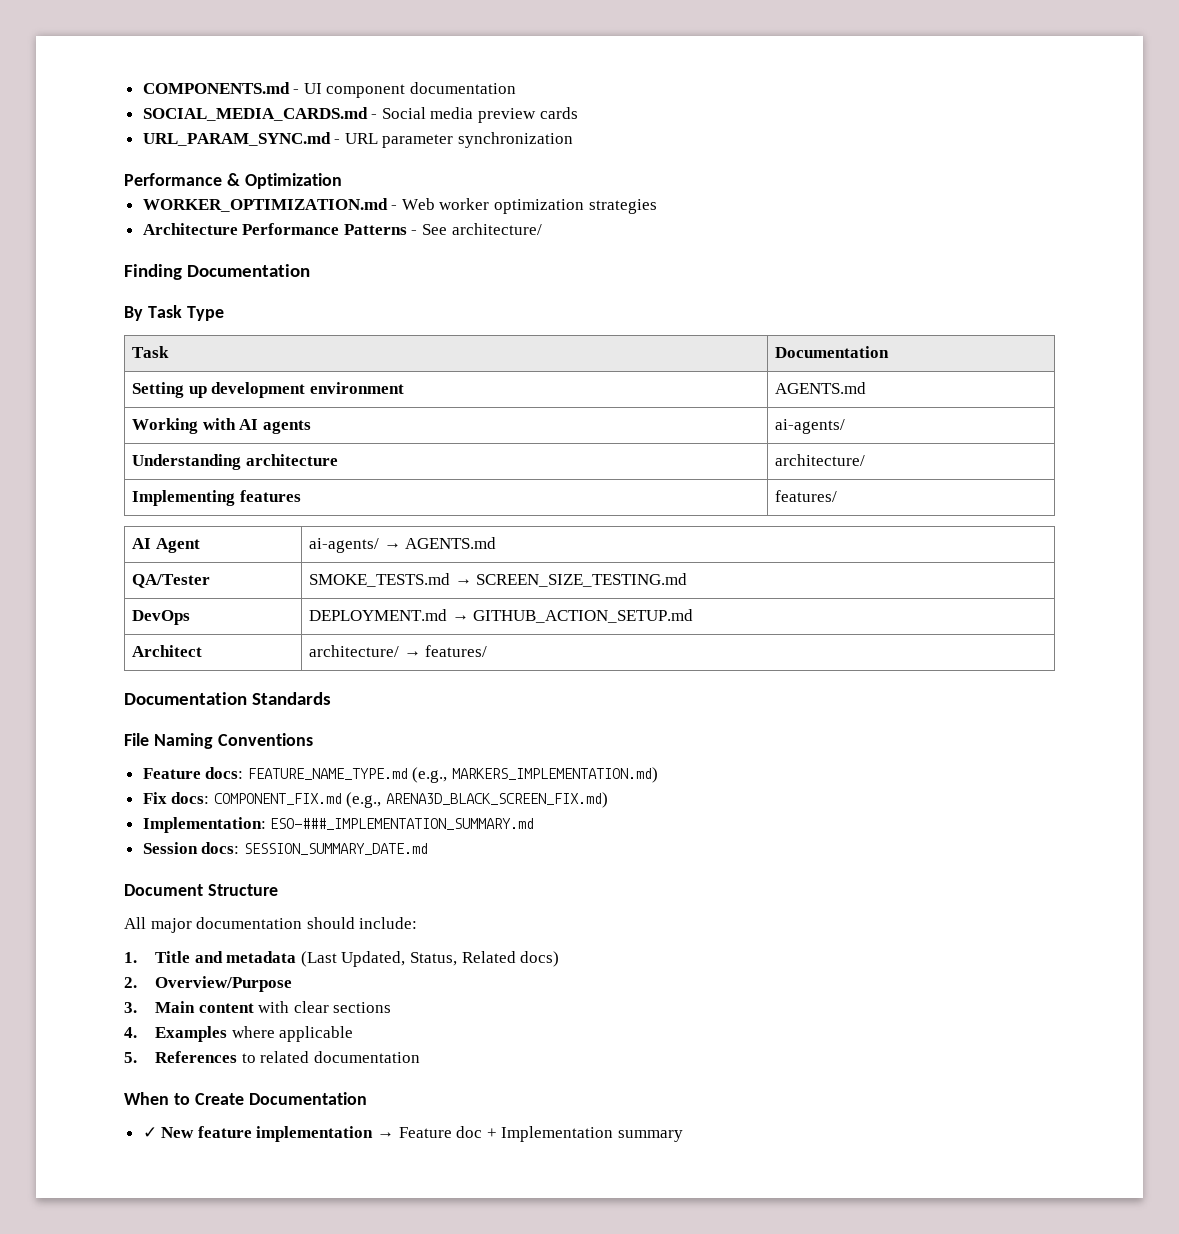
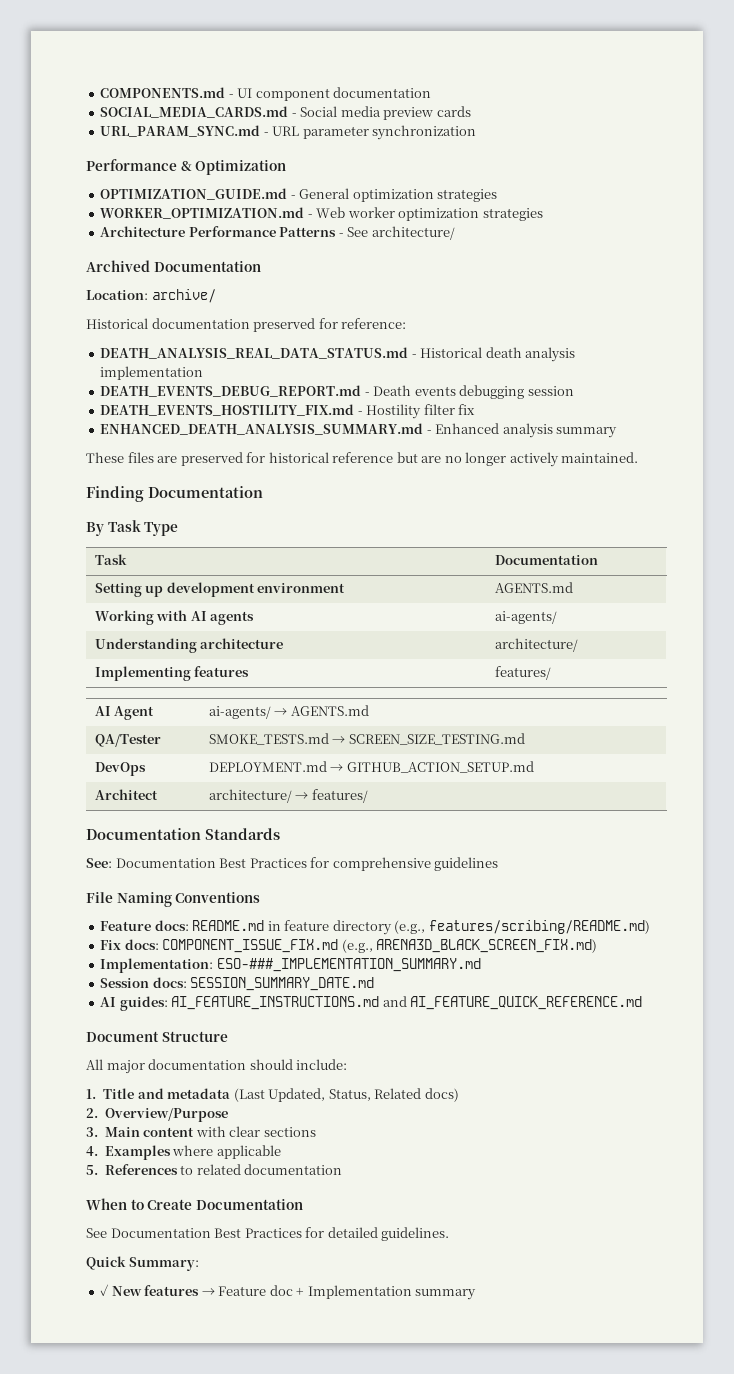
(342, 181) none -> [100,188,498,202] // OPTIMIZATION_GUIDE.md - General optimization strategies
(542, 229) none -> [86,260,261,272] [86,289,216,303] [86,318,407,332] [100,347,576,362] [100,366,204,380] [100,385,574,399] [100,404,476,419] [100,423,618,438] [86,452,639,467] // Archived Documentation // Location: archive/ // Historical documentation preserved for reference: // DEATH_ANALYSIS_REAL_DATA_STATUS.md - Historical death analysis implementation // DEATH_EVENTS_DEBUG_REPORT.md - Death events debugging session // DEATH_EVENTS_HOSTILITY_FIX.md - Hostility filter fix // ENHANCED_DEATH_ANALYSIS_SUMMARY.md - Enhanced analysis summary // These files are preserved for historical reference but are no longer actively maintained.
(331, 698) none -> [86,857,499,871] // See: Documentation Best Practices for comprehensive guidelines
[247,767,659,783] FEATURE_NAME_TYPE.md (e.g., MARKERS_IMPLEMENTATION.md) -> [192,920,650,935] README.md in feature directory (e.g., features/scribing/README.md)
[213,793,342,805] COMPONENT_FIX.md -> [162,939,339,953] COMPONENT_ISSUE_FIX.md
(428, 849) none -> [100,996,643,1011] // AI guides: AI_FEATURE_INSTRUCTIONS.md and AI_FEATURE_QUICK_REFERENCE.md
(367, 1098) none -> [86,1227,450,1241] [86,1256,199,1271] // See Documentation Best Practices for detailed guidelines. // Quick Summary:
[197,1126,374,1142] feature implementation -> [144,1285,200,1296] features

